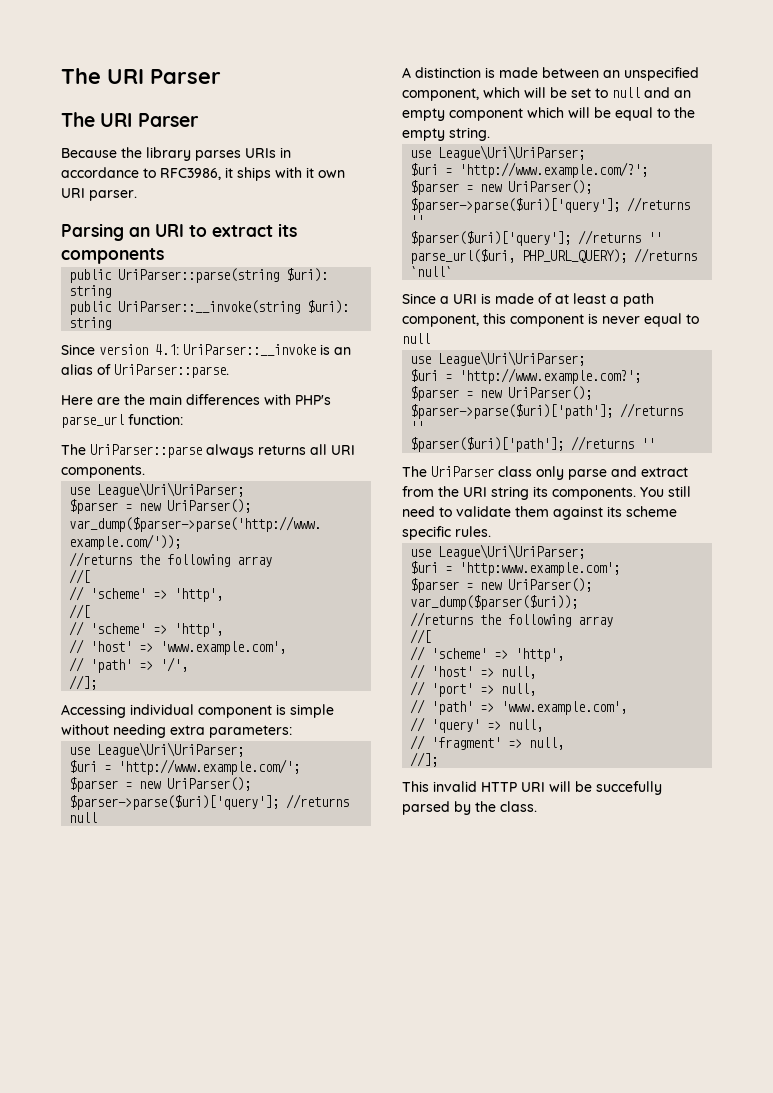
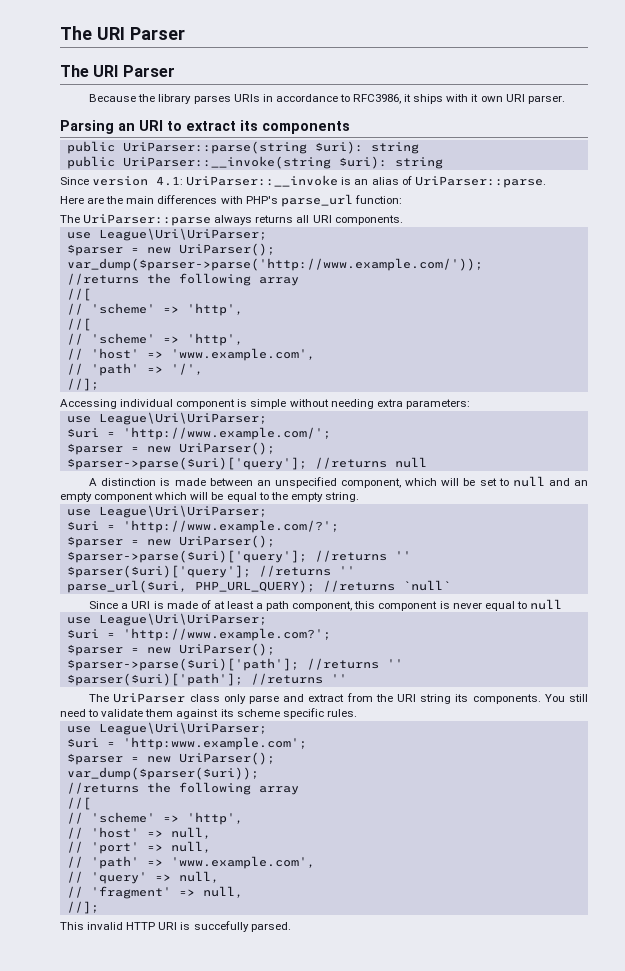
[549,781,662,795] [402,801,537,815] will be succefully parsed by the class. -> [180,921,291,932] is succefully parsed.

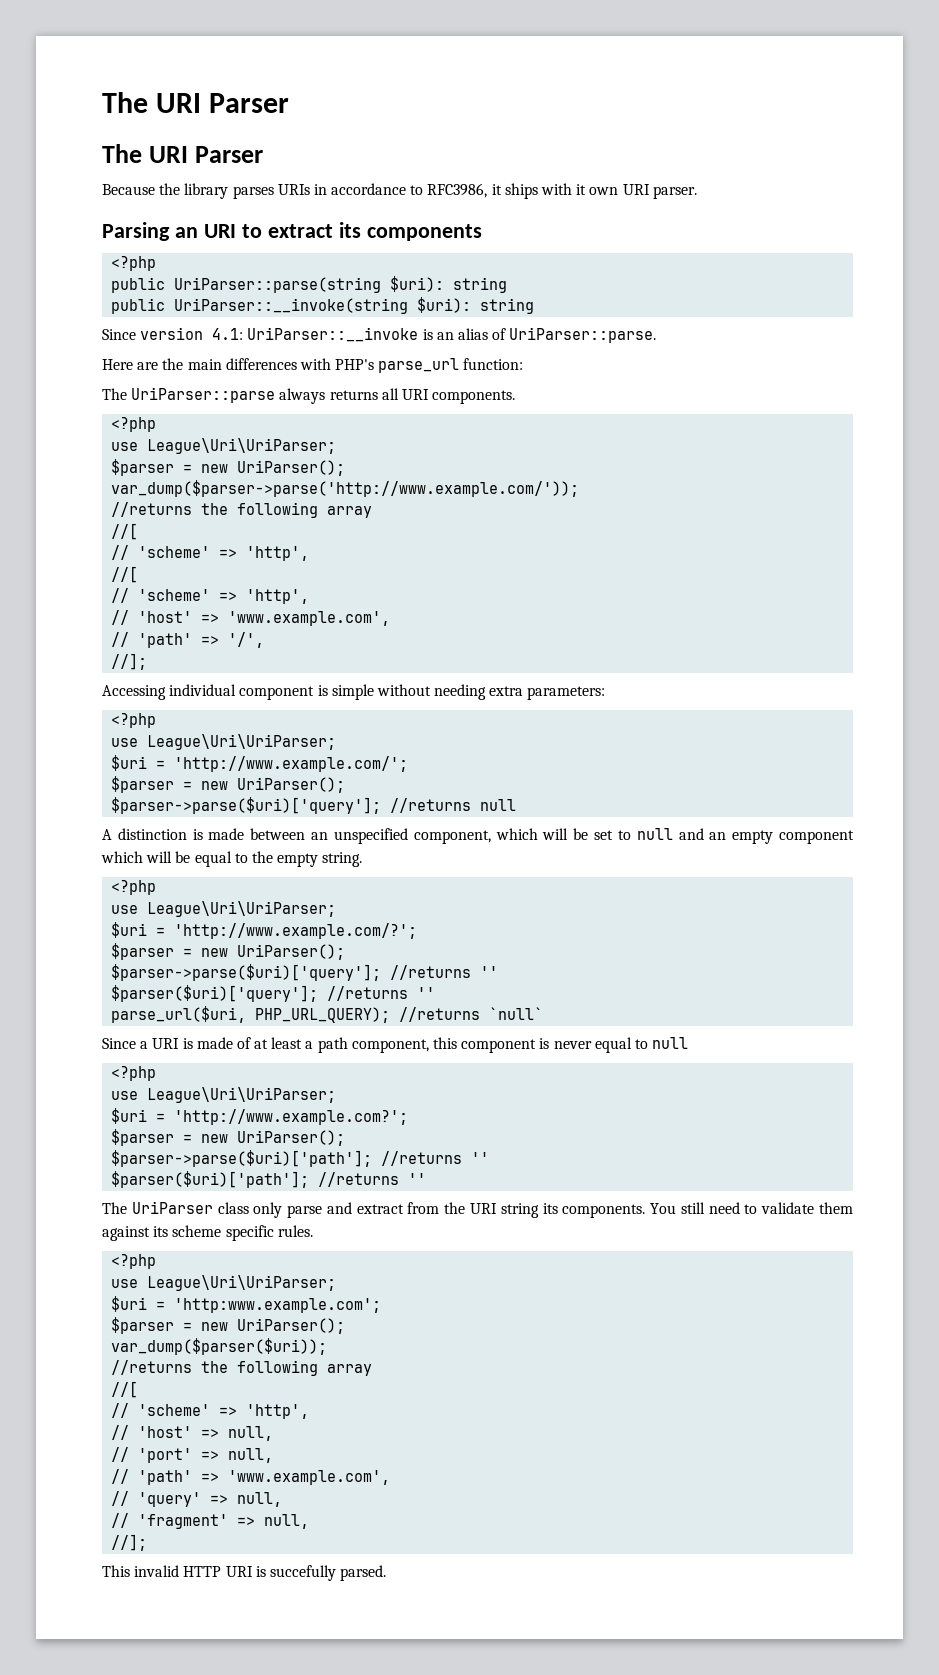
(350, 127) none -> [111,256,157,271] // <?php
(403, 220) none -> [111,417,157,432] // <?php
(470, 404) none -> [111,713,157,728] // <?php
(359, 497) none -> [111,880,157,895] // <?php
(562, 604) none -> [111,1066,157,1081] // <?php
(357, 713) none -> [111,1254,157,1269] // <?php

